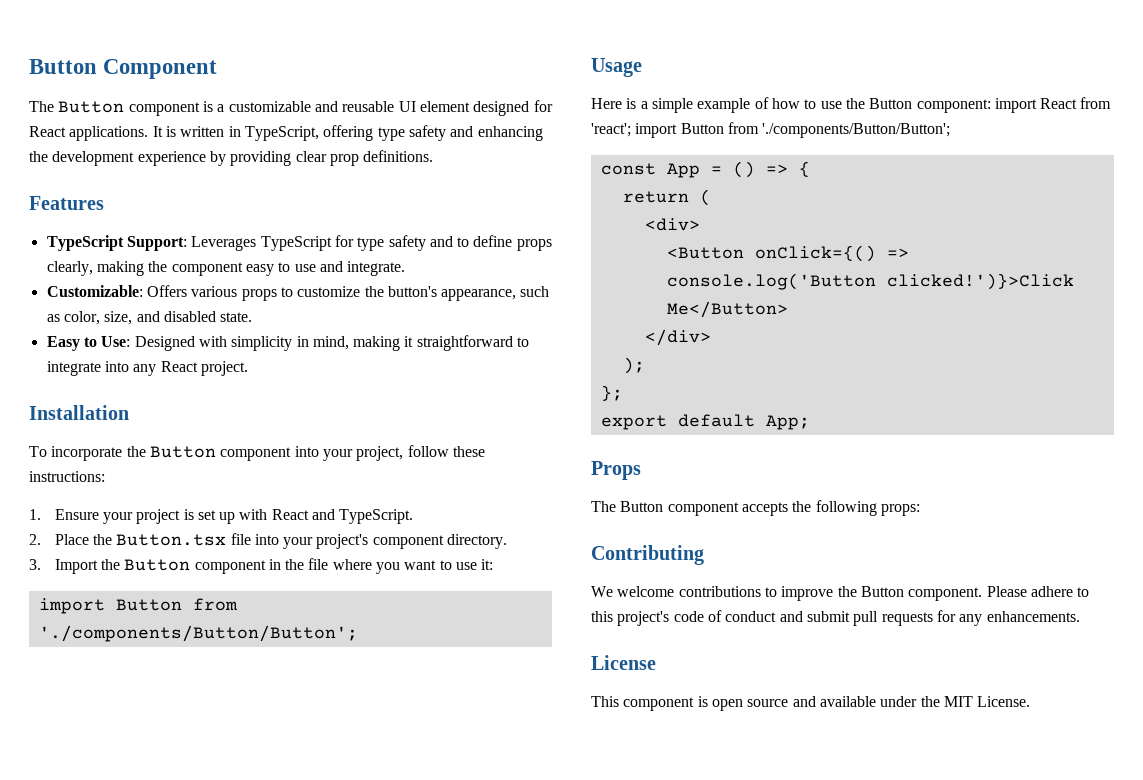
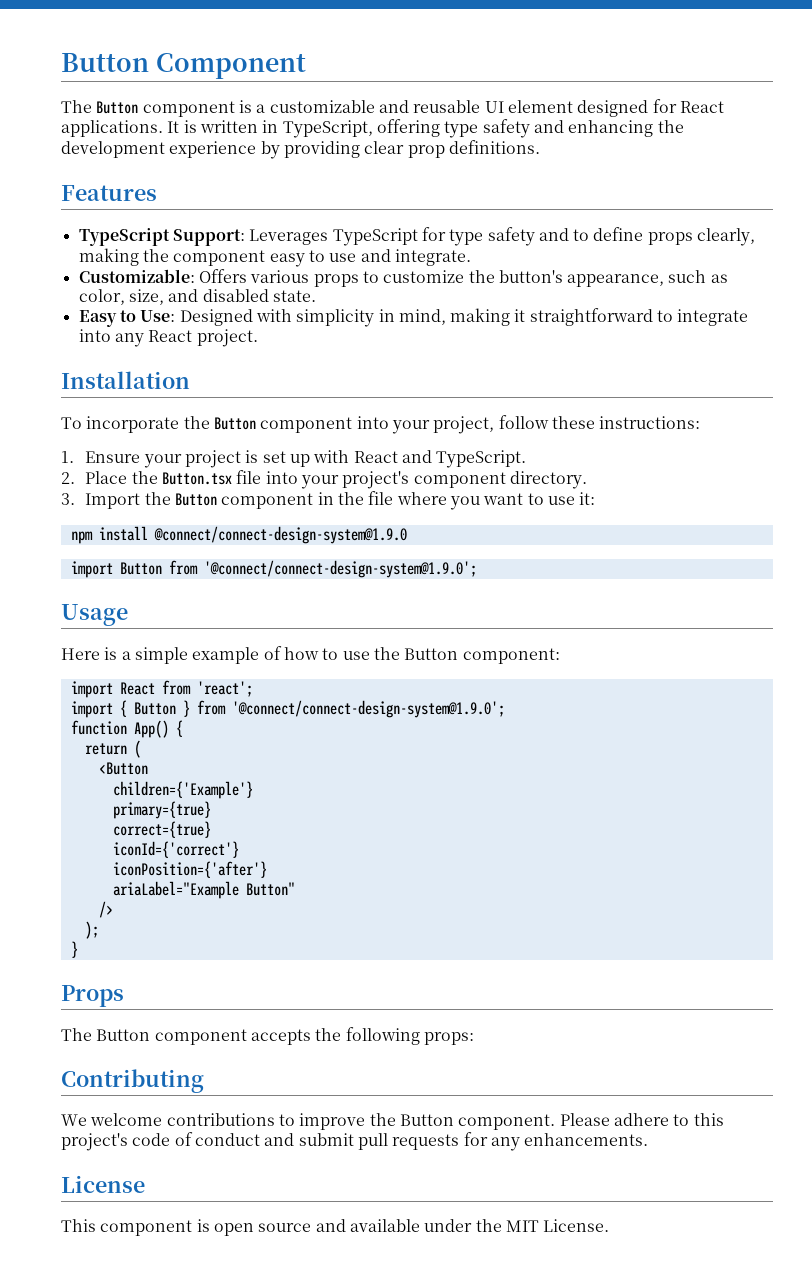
[38,598,238,614] [38,625,358,642] // import Button from './components/Button/Button'; -> [70,526,407,544] [70,560,477,578] // npm install @connect/connect-design-system@1.9.0 // import Button from '@connect/connect-design-system@1.9.0';
(991, 106) none -> (560, 656) //
[635,122,951,138] [600,161,810,178] [622,189,711,206] [644,218,700,231] [666,245,909,262] [666,273,1074,290] [666,301,788,318] [644,329,711,346] [622,357,645,374] [600,385,623,401] [600,414,810,430] import Button from './components/Button/Button'; // const App = () => { // return ( // <div> // <Button onClick={() => console.log('Button clicked!')}>Click Me</Button> // </div> // ); // }; // export default App; -> [70,700,505,718] [70,720,183,738] [84,740,141,758] [98,762,148,775] [112,781,253,799] [112,801,211,819] [112,821,211,838] [112,841,239,858] [112,861,267,878] [112,881,295,899] [98,901,113,918] [84,921,99,939] [70,941,78,958] // import { Button } from '@connect/connect-design-system@1.9.0'; // function App() { // return ( // <Button // children={'Example'} // primary={true} // correct={true} // iconId={'correct'} // iconPosition={'after'} // ariaLabel="Example Button" // /> // ); // }

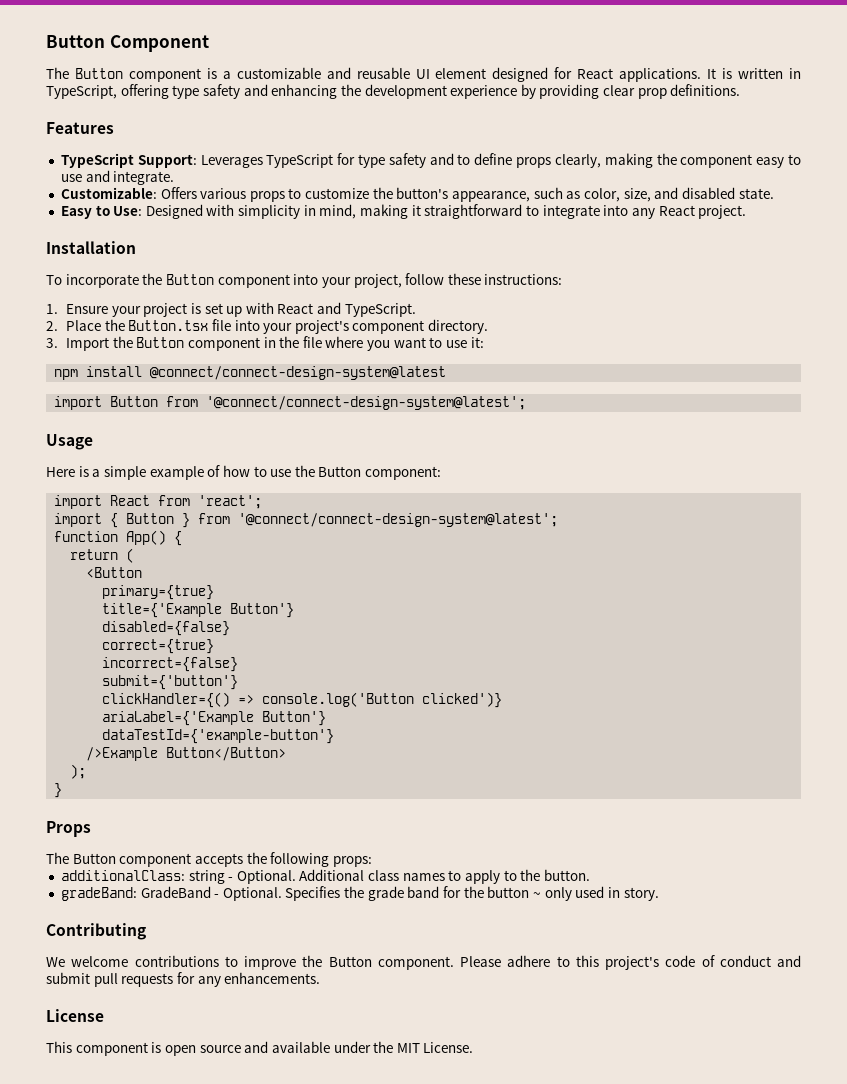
[153,526,407,544] @connect/connect-design-system@1.9.0 -> [150,366,447,380] @connect/connect-design-system@latest
[203,560,477,578] '@connect/connect-design-system@1.9.0'; -> [206,396,527,410] '@connect/connect-design-system@latest';
[231,700,505,718] '@connect/connect-design-system@1.9.0'; -> [238,513,559,527] '@connect/connect-design-system@latest';
[112,781,253,799] [112,801,211,819] [112,821,211,838] [112,841,239,858] [112,861,267,878] [112,881,295,899] [98,901,113,918] children={'Example'} // primary={true} // correct={true} // iconId={'correct'} // iconPosition={'after'} // ariaLabel="Example Button" // /> -> [102,585,215,600] [102,603,295,618] [102,621,231,636] [102,639,215,654] [102,657,239,672] [102,675,239,690] [102,692,503,708] [102,711,327,726] [102,729,335,744] [86,747,287,761] primary={true} // title={'Example Button'} // disabled={false} // correct={true} // incorrect={false} // submit={'button'} // clickHandler={() => console.log('Button clicked')} // ariaLabel={'Example Button'} // dataTestId={'example-button'} // />Example Button</Button>
(474, 1038) none -> [60,869,590,884] [60,886,659,901] // additionalClass: string - Optional. Additional class names to apply to the button. // gradeBand: GradeBand - Optional. Specifies the grade band for the button ~ only used in story.

